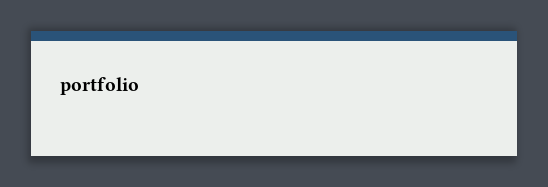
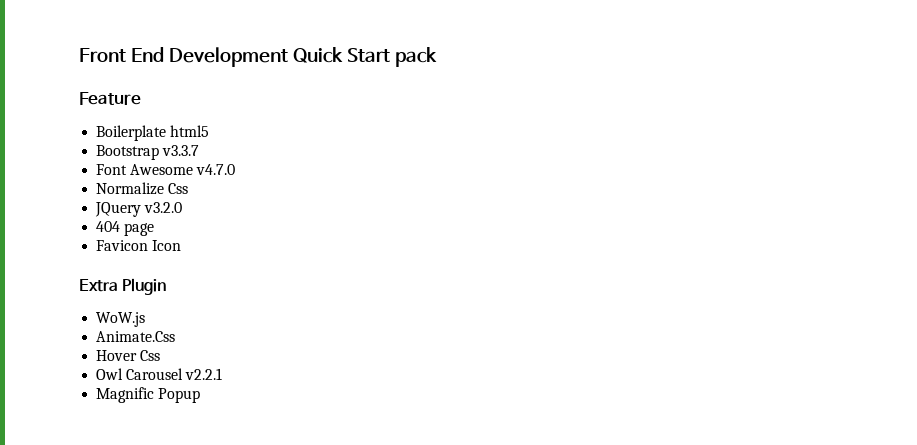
[60,77,139,95] portfolio -> [79,47,437,67] [79,92,141,105] [96,125,210,141] [96,145,200,160] [96,164,236,175] [96,182,189,195] [95,202,183,217] [96,221,155,236] [96,240,182,251] [79,278,167,295] [96,312,146,327] [96,331,176,342] [96,350,161,361] [96,368,223,380] [96,387,201,403] Front End Development Quick Start pack // Feature // Boilerplate html5 // Bootstrap v3.3.7 // Font Awesome v4.7.0 // Normalize Css // JQuery v3.2.0 // 404 page // Favicon Icon // Extra Plugin // WoW.js // Animate.Css // Hover Css // Owl Carousel v2.2.1 // Magnific Popup

